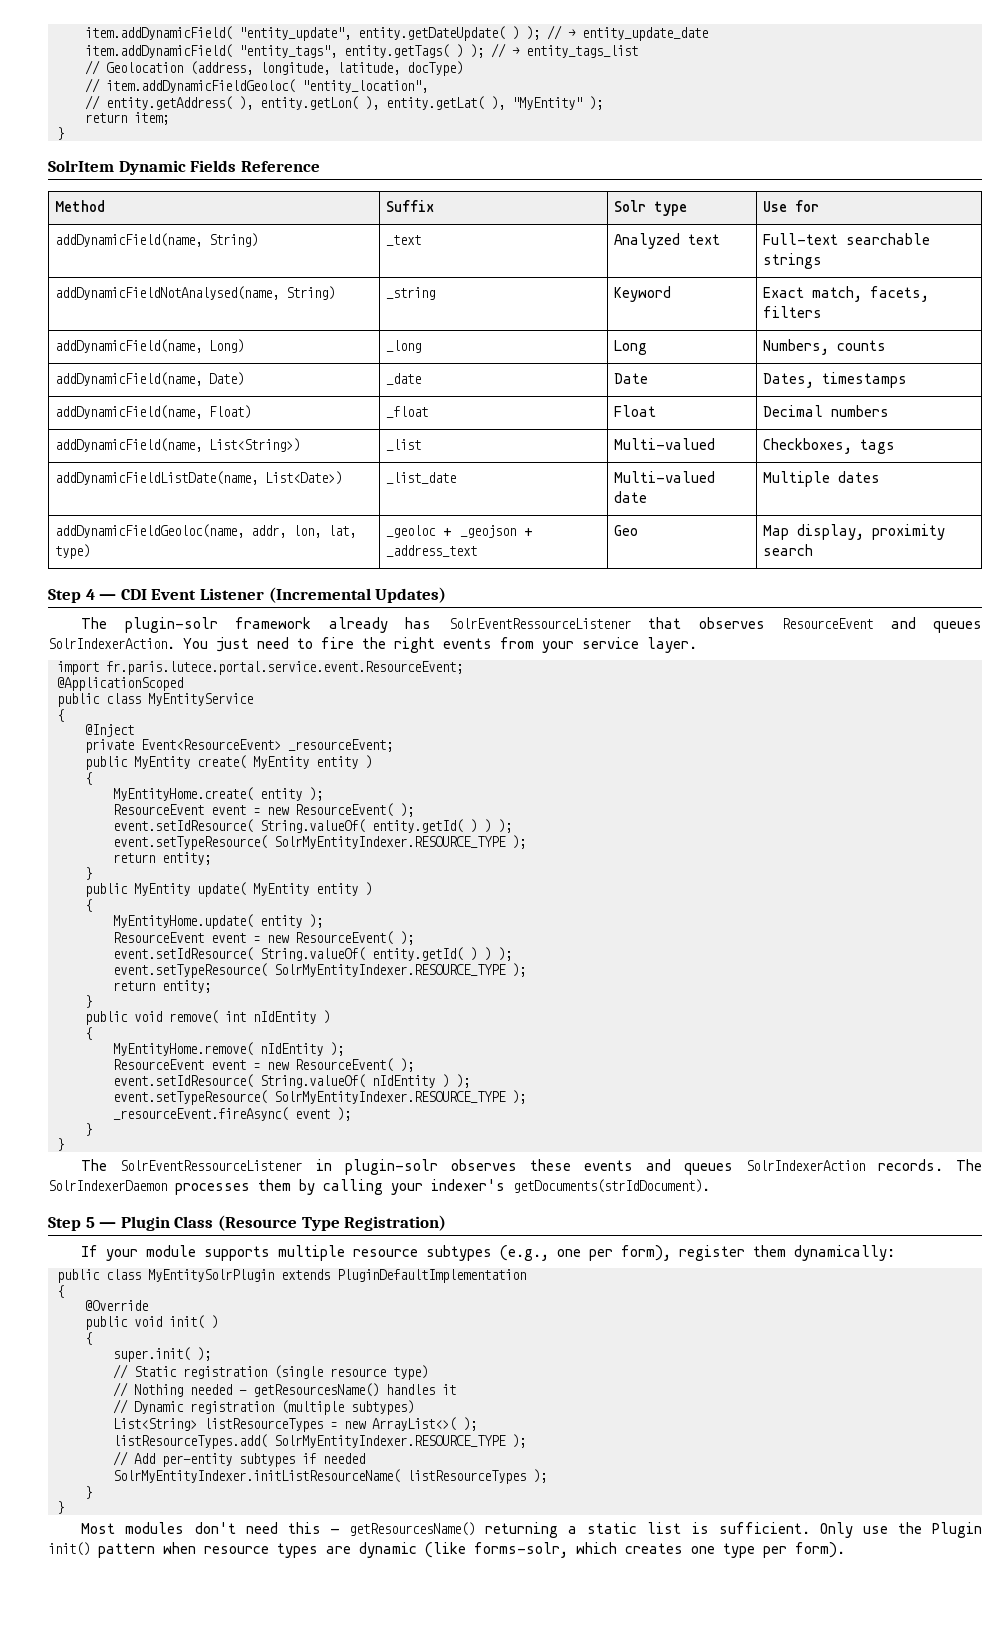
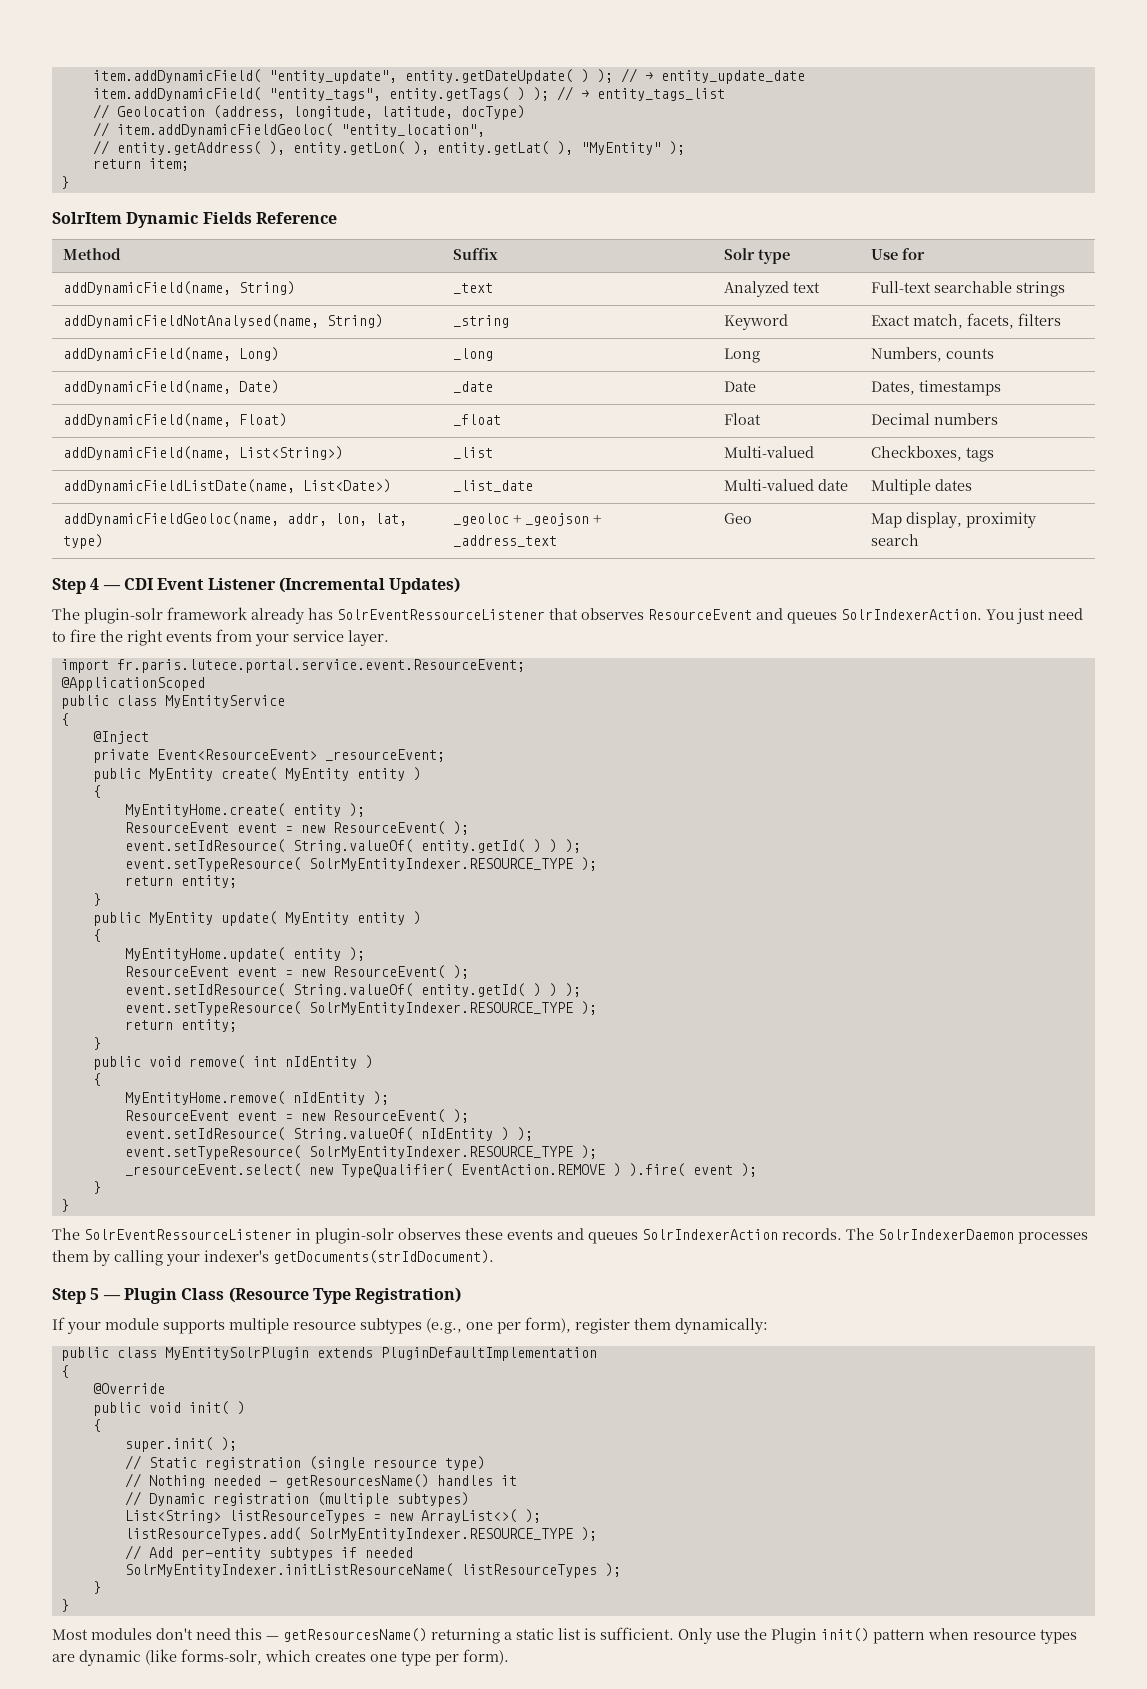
[113,1107,288,1121] _resourceEvent.fireAsync( -> [124,1163,685,1178] _resourceEvent.select( new TypeQualifier( EventAction.REMOVE ) ).fire(

